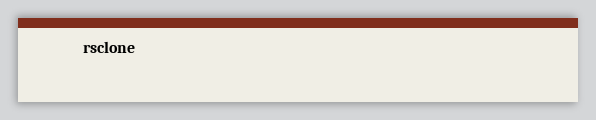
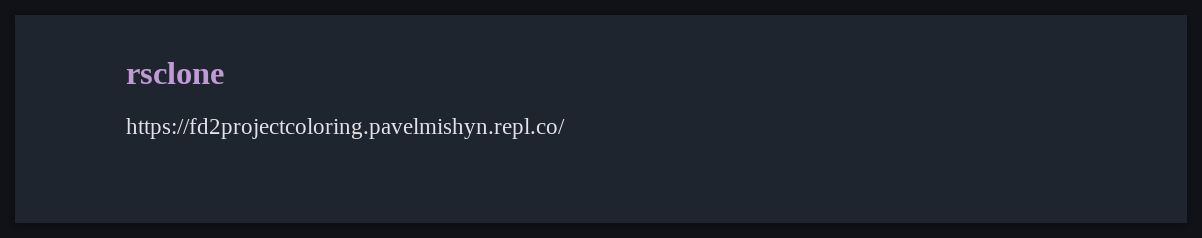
(135, 47) none -> [126,118,565,139] // https://fd2projectcoloring.pavelmishyn.repl.co/

